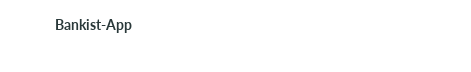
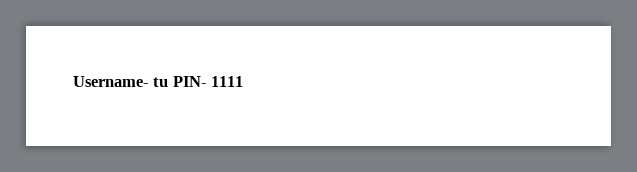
[55,19,132,33] Bankist-App -> [73,76,244,87] Username- tu PIN- 1111

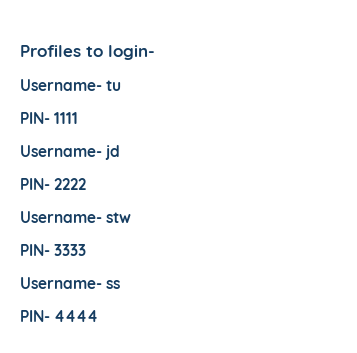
(73, 81) none -> [20,45,155,60] Profiles to login- //
(169, 82) none -> (122, 85) //
(244, 81) none -> [20,145,121,160] [20,178,87,190] [20,211,132,223] [20,244,87,256] [20,277,121,289] [20,310,99,322] // Username- jd // PIN- 2222 // Username- stw // PIN- 3333 // Username- ss // PIN- 4444

